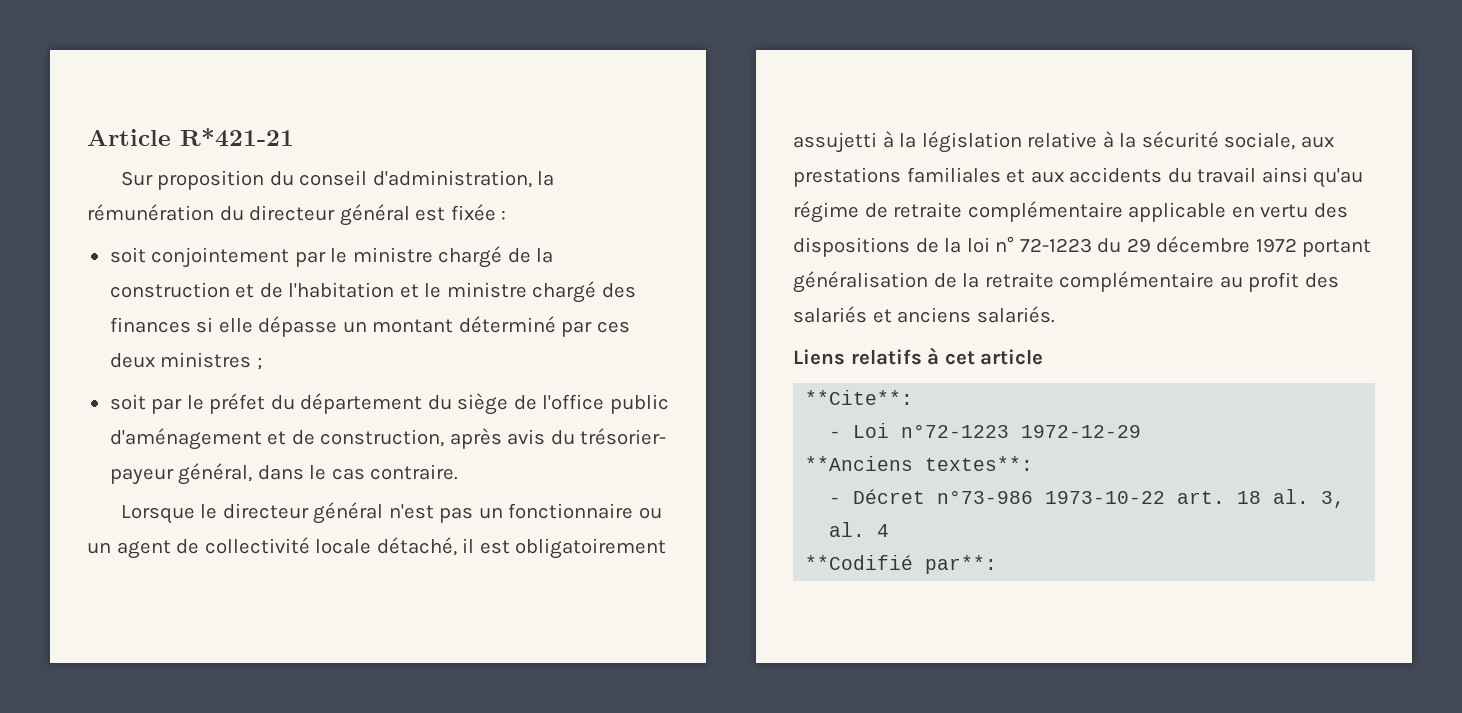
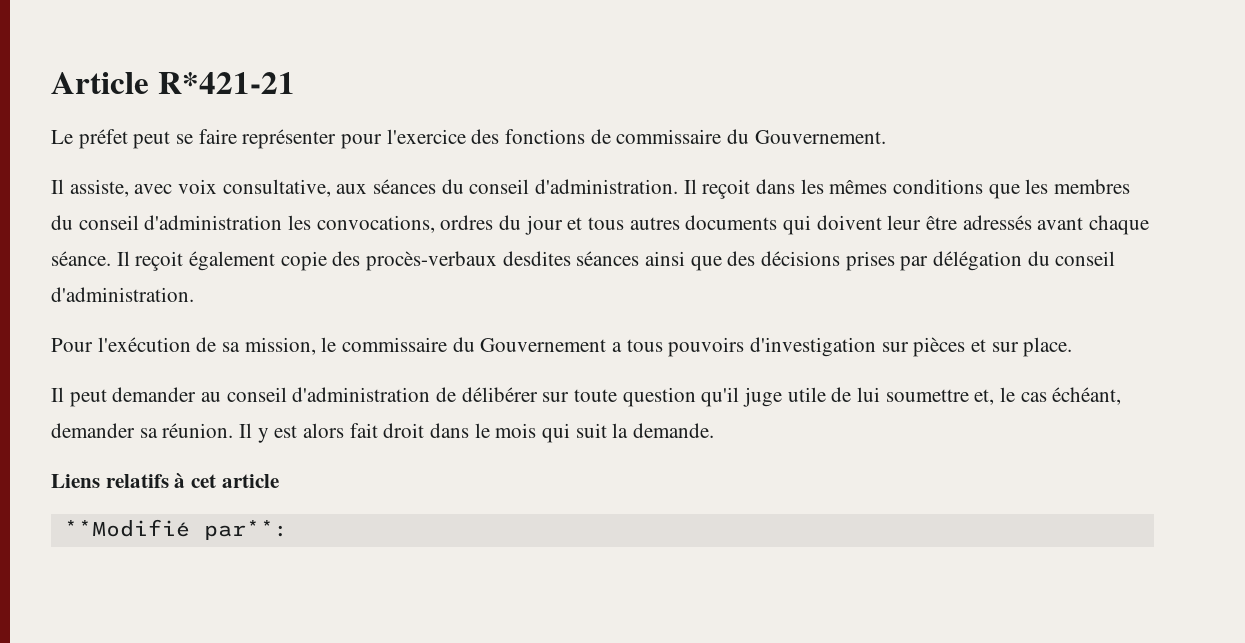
[120,170,555,190] [87,204,507,226] [109,246,554,268] [109,281,636,303] [109,316,630,337] [109,352,262,370] [109,393,669,415] [109,428,667,450] [109,463,459,485] [120,502,662,524] [87,537,667,559] [793,131,1334,153] [793,167,1364,188] [793,201,1348,223] [793,236,1372,257] [793,271,1339,293] [793,306,1055,323] Sur proposition du conseil d'administration, la rémunération du directeur général est fixée : // soit conjointement par le ministre chargé de la construction et de l'habitation et le ministre chargé des finances si elle dépasse un montant déterminé par ces deux ministres ; // soit par le préfet du département du siège de l'office public d'aménagement et de construction, après avis du trésorier- payeur général, dans le cas contraire. // Lorsque le directeur général n'est pas un fonctionnaire ou un agent de collectivité locale détaché, il est obligatoirement assujetti à la législation relative à la sécurité sociale, aux prestations familiales et aux accidents du travail ainsi qu'au régime de retraite complémentaire applicable en vertu des dispositions de la loi n° 72-1223 du 29 décembre 1972 portant généralisation de la retraite complémentaire au profit des salariés et anciens salariés. -> [51,129,886,149] [51,179,1131,199] [51,215,1150,235] [51,251,1116,271] [51,287,194,302] [51,337,1073,357] [51,387,1122,407] [51,423,715,443] Le préfet peut se faire représenter pour l'exercice des fonctions de commissaire du Gouvernement. // Il assiste, avec voix consultative, aux séances du conseil d'administration. Il reçoit dans les mêmes conditions que les membres du conseil d'administration les convocations, ordres du jour et tous autres documents qui doivent leur être adressés avant chaque séance. Il reçoit également copie des procès-verbaux desdites séances ainsi que des décisions prises par délégation du conseil d'administration. // Pour l'exécution de sa mission, le commissaire du Gouvernement a tous pouvoirs d'investigation sur pièces et sur place. // Il peut demander au conseil d'administration de délibérer sur toute question qu'il juge utile de lui soumettre et, le cas échéant, demander sa réunion. Il y est alors fait droit dans le mois qui suit la demande.
[805,390,914,405] [829,423,1142,438] [805,456,1034,471] [829,489,1346,508] [829,522,890,537] [805,555,914,570] **Cite**: // - Loi n°72-1223 1972-12-29 // **Anciens textes**: // - Décret n°73-986 1973-10-22 art. 18 al. 3, al. 4 // **Codifié -> [63,519,190,537] **Modifié

